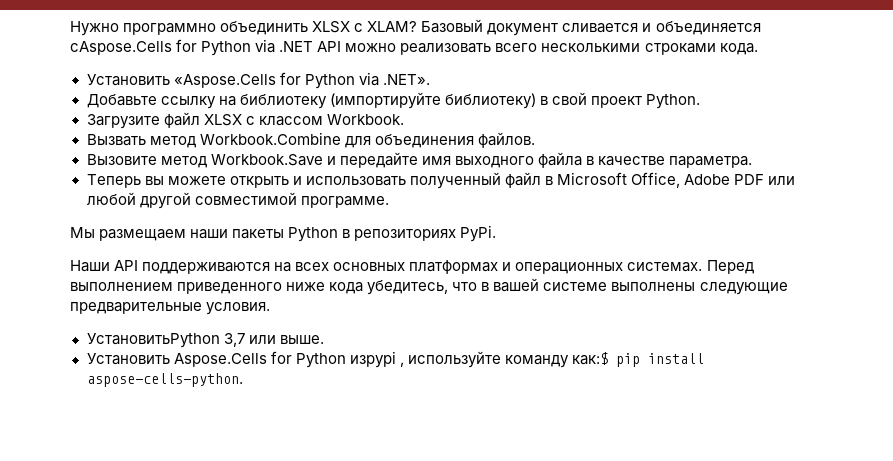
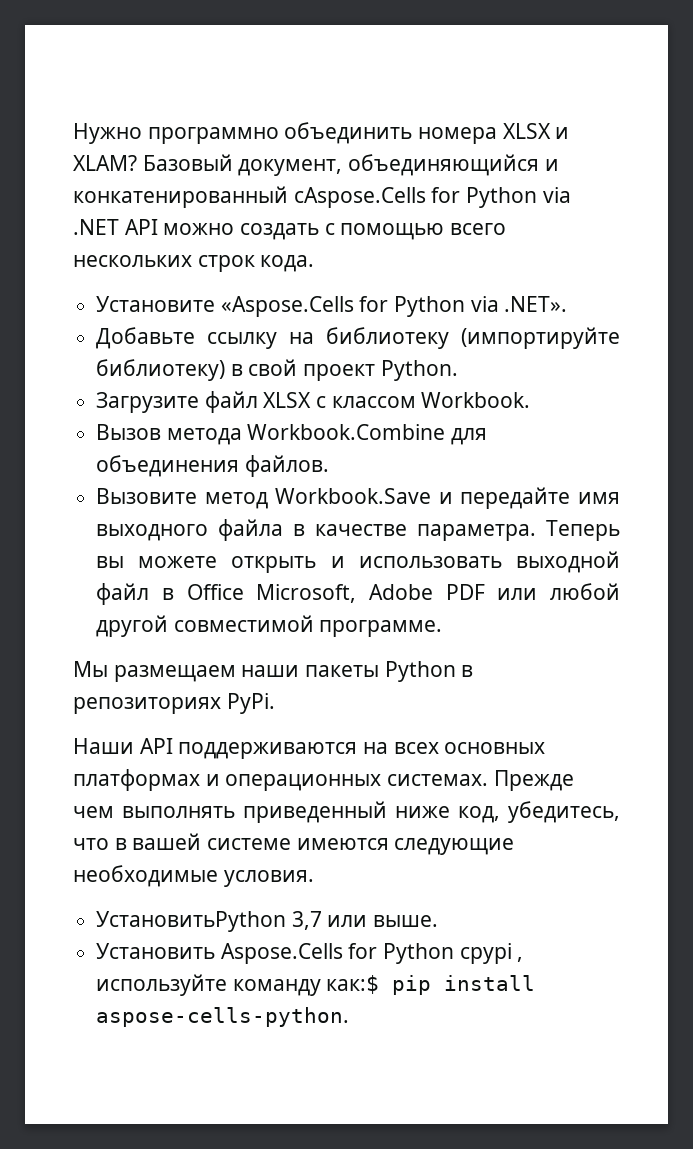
[312,19,761,36] XLSX с XLAM? Базовый документ сливается и объединяется -> [418,123,570,144] [73,154,559,176] [73,186,288,208] номера XLSX и XLAM? Базовый документ, объединяющийся и конкатенированный
[400,43,716,55] реализовать всего несколькими строками -> [240,223,507,240] [73,255,255,272] создать с помощью всего нескольких строк
[86,74,170,86] Установить -> [96,296,216,312] Установите
[86,134,196,148] Вызвать метод -> [96,424,242,445] Вызов метода
(752, 162) // -> (537, 532) none
[409,172,501,189] полученный -> [516,551,620,573] выходной
[556,172,680,188] Microsoft Office, -> [186,584,357,603] Office Microsoft,
[706,260,754,274] [70,282,364,294] Перед выполнением приведенного ниже кода -> [493,770,574,791] [73,801,500,823] Прежде чем выполнять приведенный ниже код,
[611,282,788,295] [70,302,202,314] выполнены следующие предварительные -> [296,838,515,855] [73,865,218,887] имеются следующие необходимые
[349,351,396,368] изpypi -> [459,943,512,964] сpypi

